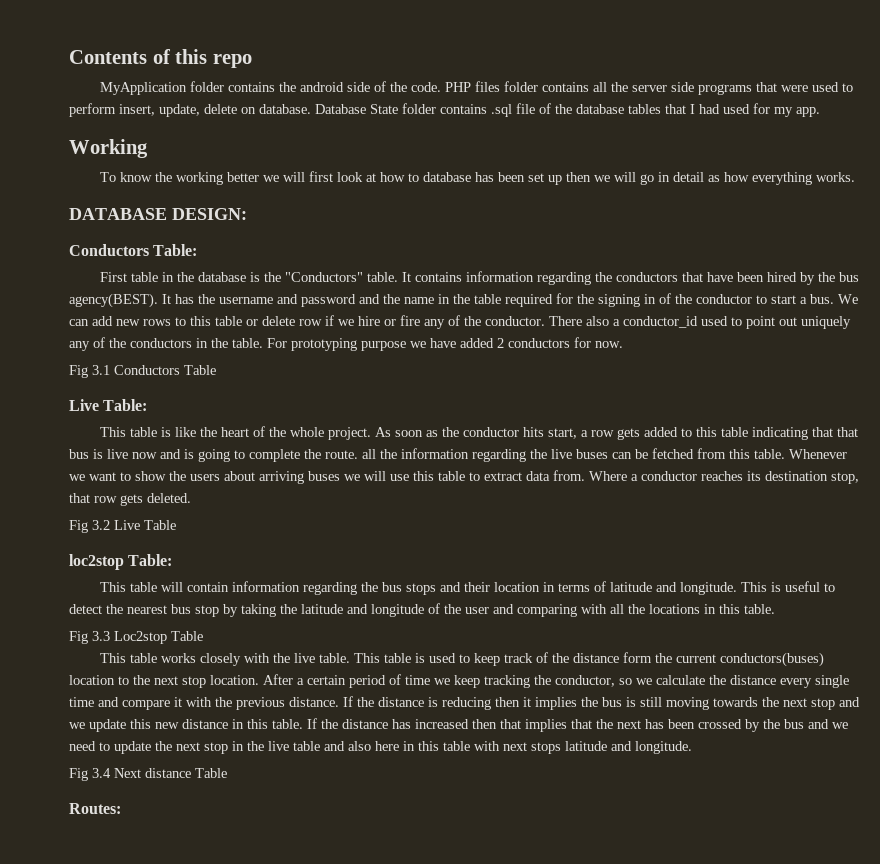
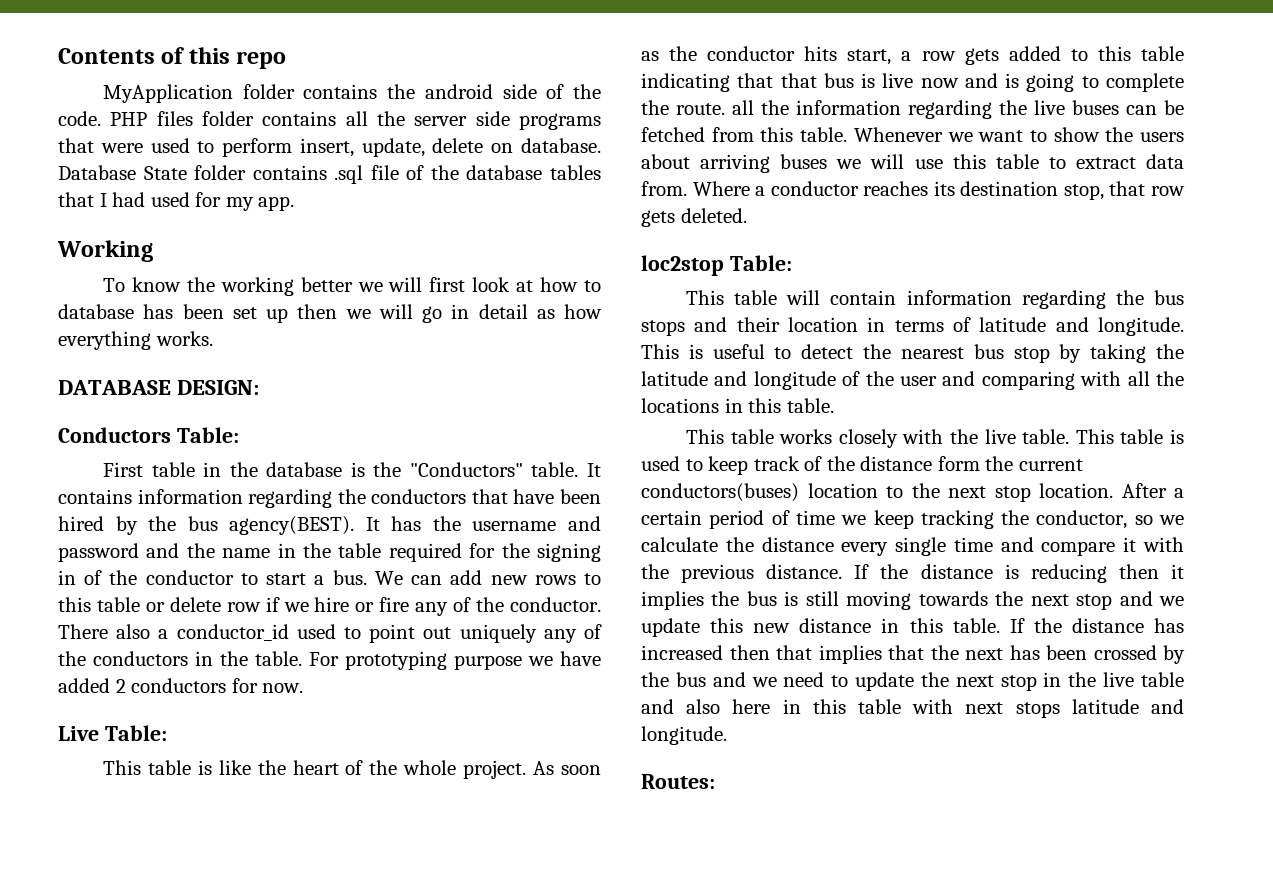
[69,365,216,378] // Fig 3.1 Conductors Table -> (304, 688) none
[69,520,176,533] // Fig 3.2 Live Table -> (747, 215) none
[69,631,203,644] // Fig 3.3 Loc2stop Table -> (834, 405) none
[69,768,227,781] // Fig 3.4 Next distance Table -> (727, 735) none

